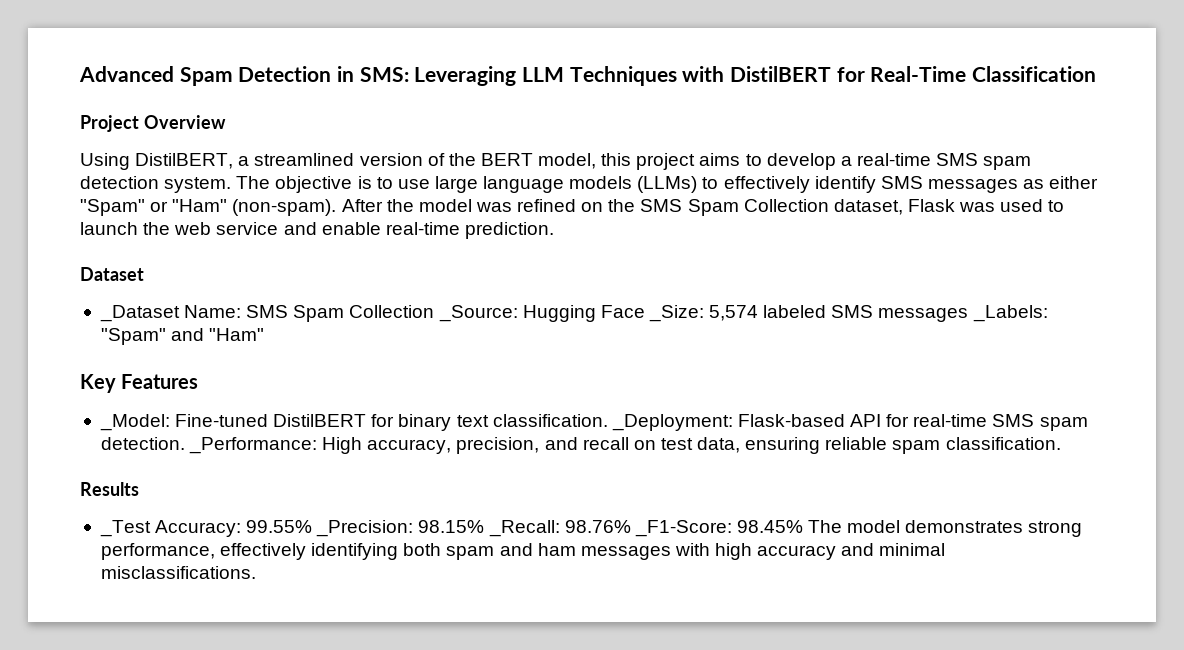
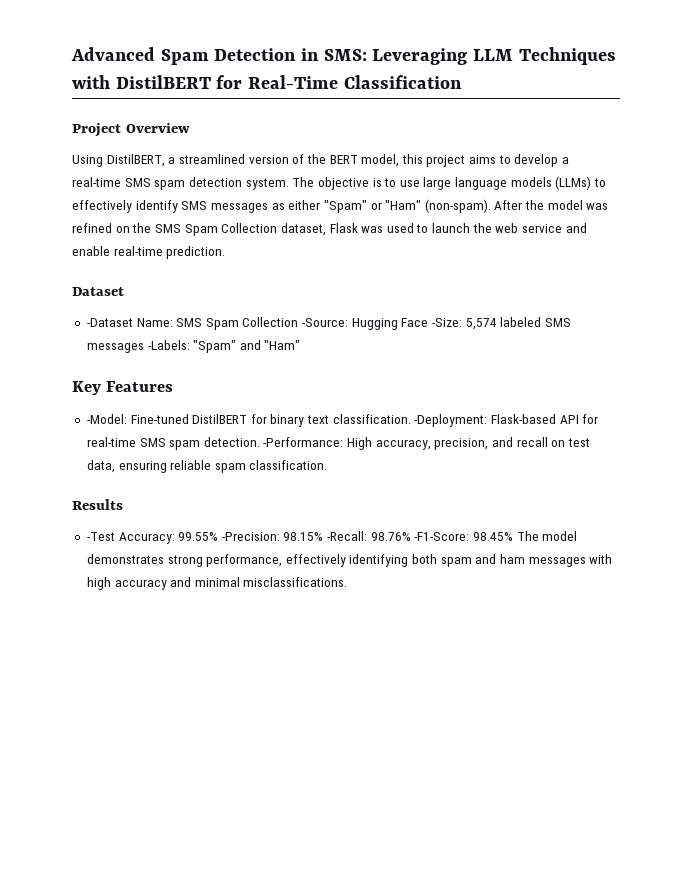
[99,305,180,322] _Dataset -> [86,318,133,327] -Dataset
[438,305,518,322] _Source: -> [302,318,349,327] -Source:
[648,305,704,322] _Size: -> [432,318,463,327] -Size:
[972,305,1048,322] _Labels: -> [147,340,190,350] -Labels:
[99,414,170,431] _Model: -> [86,414,127,424] -Model:
[611,414,733,431] _Deployment: -> [414,414,488,427] -Deployment:
[189,437,318,454] _Performance: -> [263,437,344,447] -Performance:
[99,520,151,537] _Test -> [86,532,115,541] -Test
[316,520,732,537] _Precision: 98.15% _Recall: 98.76% _F1-Score: -> [221,531,470,541] -Precision: 98.15% -Recall: 98.76% -F1-Score:

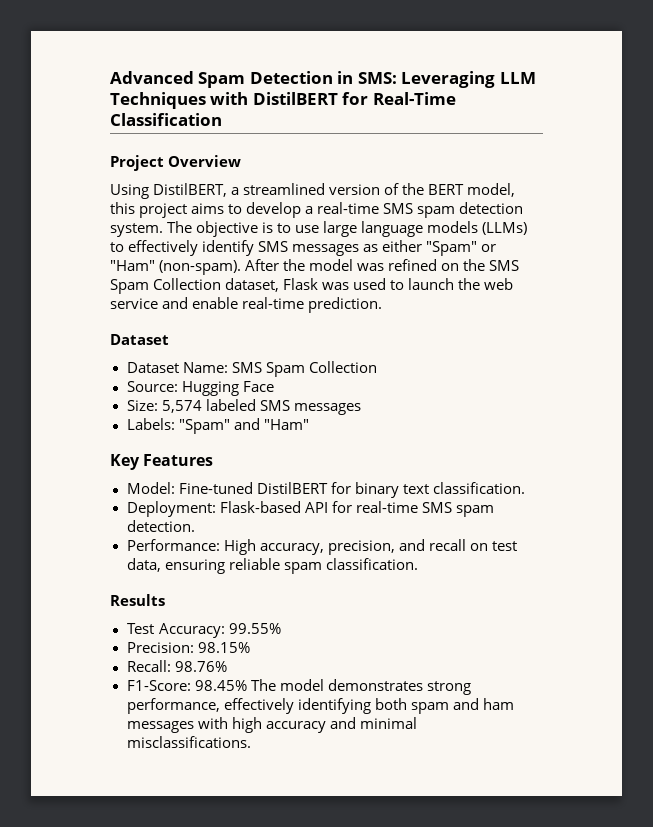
[86,318,133,327] -Dataset -> [126,362,179,373] Dataset
[302,318,349,327] -Source: -> [126,381,178,392] // Source:
[432,318,463,327] -Size: -> [126,400,158,411] // Size:
[147,340,190,350] -Labels: -> [126,418,175,430] // Labels:
[86,414,127,424] -Model: -> [126,482,175,494] Model:
[414,414,488,427] -Deployment: -> [126,501,216,517] // Deployment:
[263,437,344,447] -Performance: -> [126,539,220,551] // Performance:
[86,532,115,541] -Test -> [126,623,155,634] Test
[221,532,280,541] -Precision: -> [126,642,194,653] // Precision:
[327,531,368,541] -Recall: -> [126,660,171,672] // Recall:
[414,532,470,541] -F1-Score: -> [126,680,191,691] // F1-Score:

